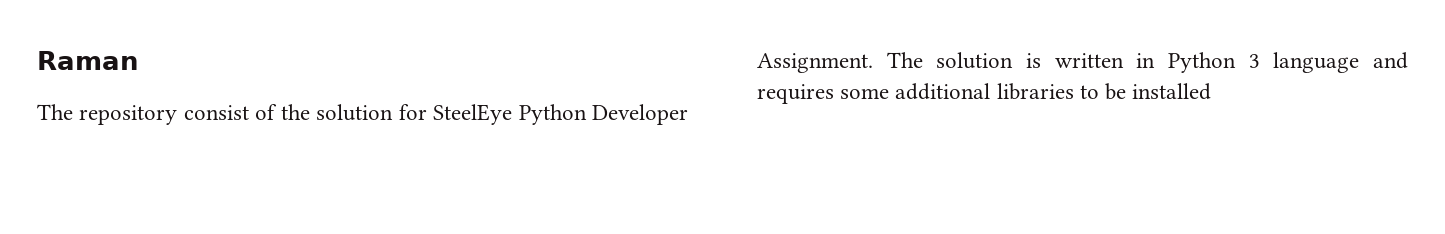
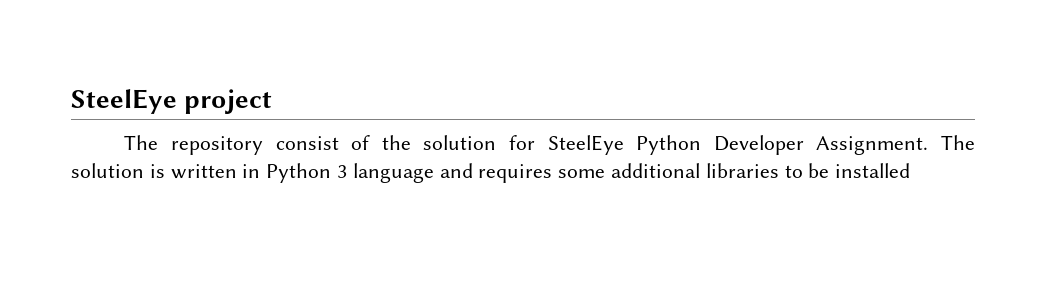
[37,51,139,70] Raman -> [71,89,273,114] SteelEye project

